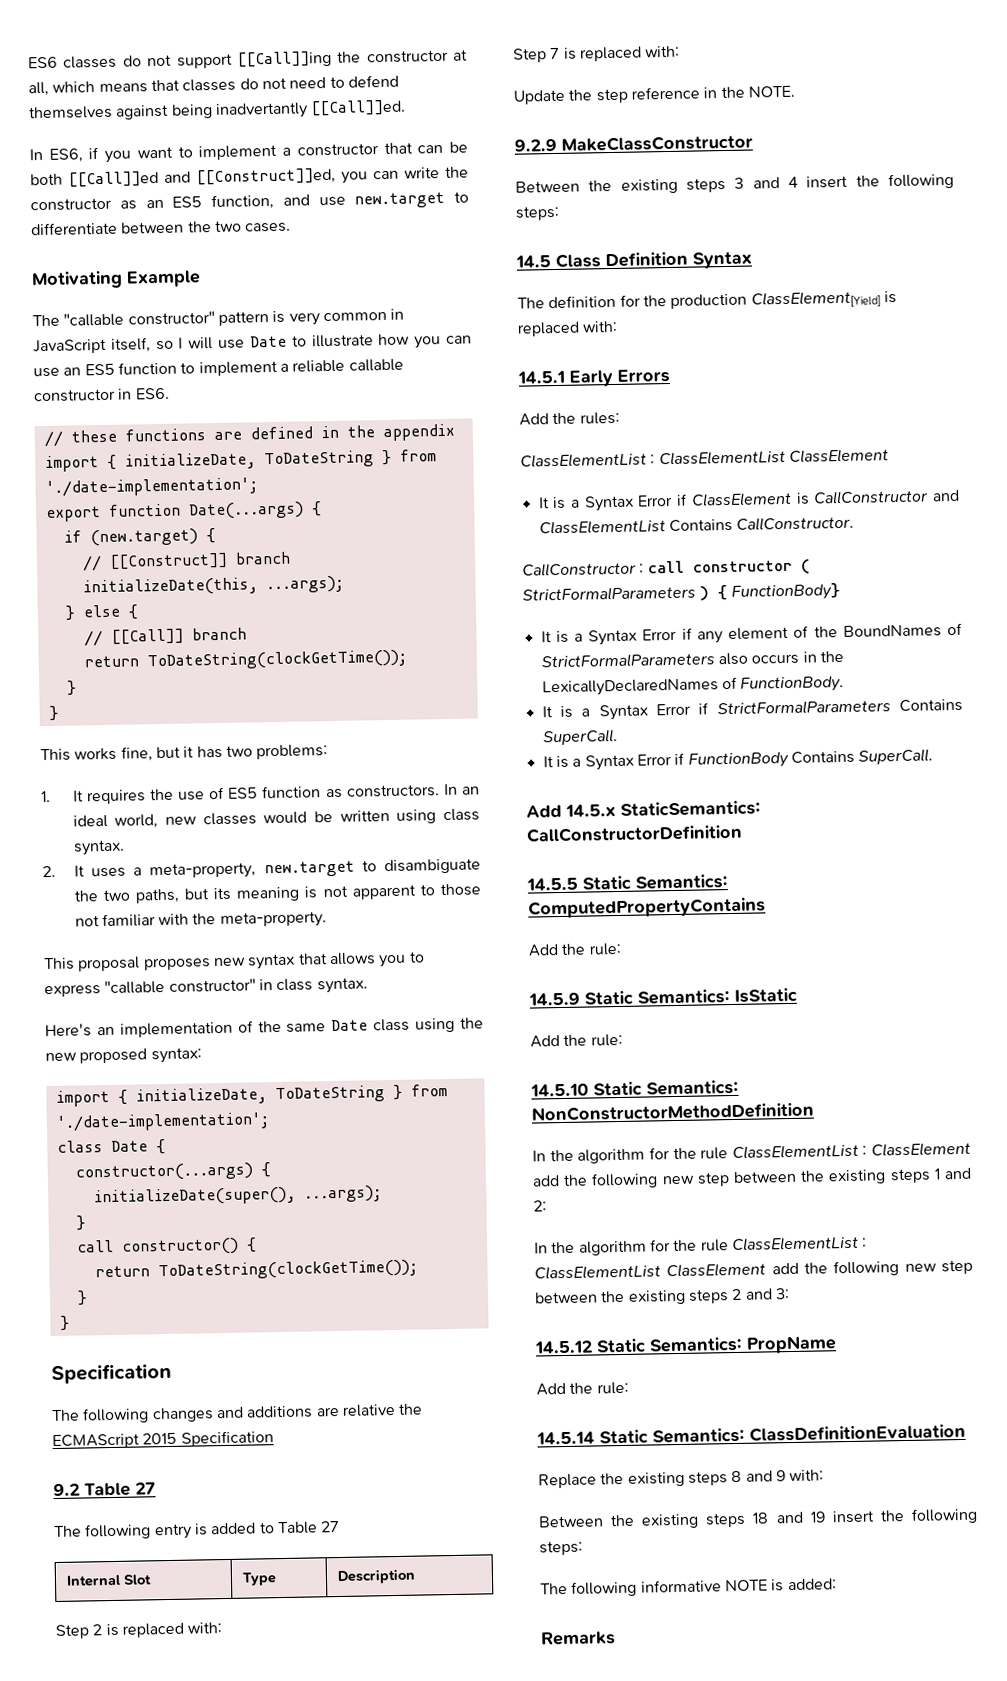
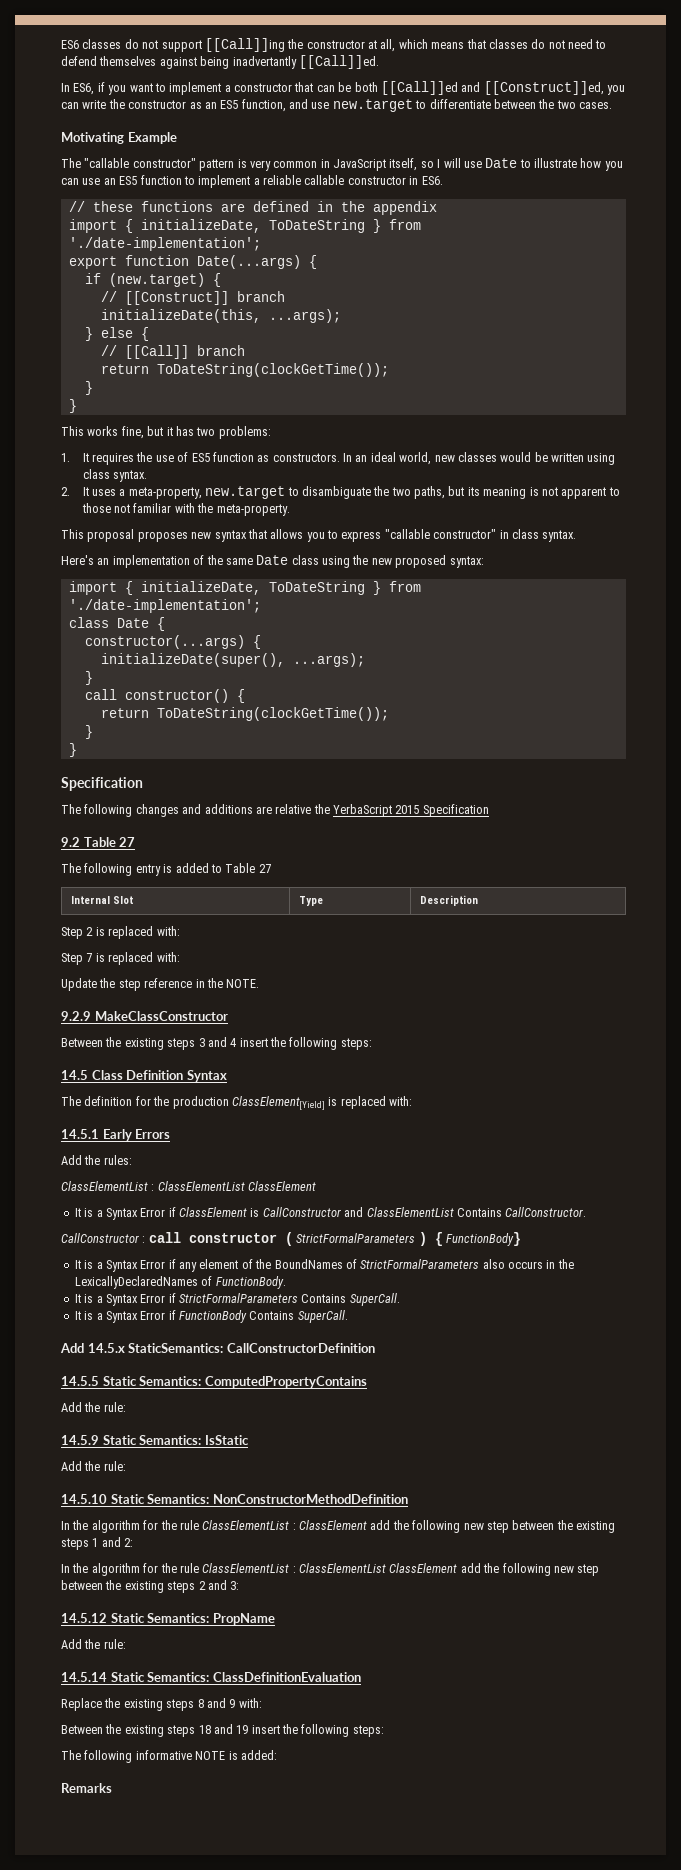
[52,1433,140,1450] ECMAScript -> [333,804,392,817] YerbaScript

